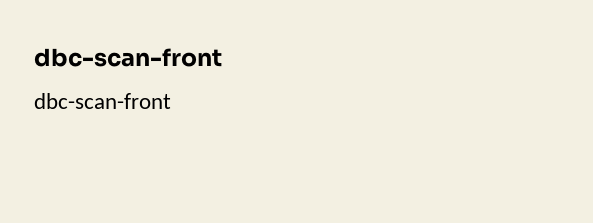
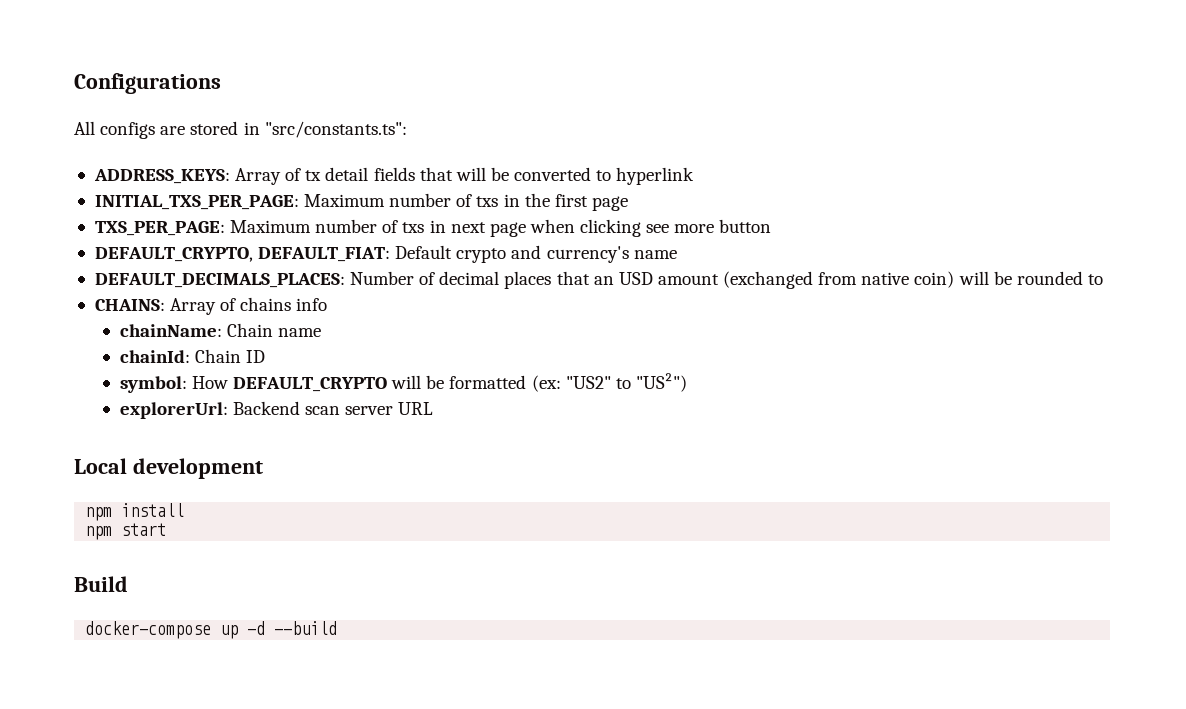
[34,48,222,67] [34,93,171,109] dbc-scan-front // dbc-scan-front -> [74,73,221,94] [74,121,407,139] [93,167,695,185] [94,193,628,211] [94,219,772,237] [94,245,677,263] [94,271,1103,289] [94,297,328,315] [119,323,322,337] [119,349,266,363] [119,373,687,393] [119,401,434,419] [74,458,263,479] [85,503,185,521] [85,523,167,540] [74,576,128,592] [85,621,338,639] Configurations // All configs are stored in "src/constants.ts": // ADDRESS_KEYS: Array of tx detail fields that will be converted to hyperlink // INITIAL_TXS_PER_PAGE: Maximum number of txs in the first page // TXS_PER_PAGE: Maximum number of txs in next page when clicking see more button // DEFAULT_CRYPTO, DEFAULT_FIAT: Default crypto and currency's name // DEFAULT_DECIMALS_PLACES: Number of decimal places that an USD amount (exchanged from native coin) will be rounded to // CHAINS: Array of chains info // chainName: Chain name // chainId: Chain ID // symbol: How DEFAULT_CRYPTO will be formatted (ex: "US2" to "US²") // explorerUrl: Backend scan server URL // Local development // npm install // npm start // Build // docker-compose up -d --build

